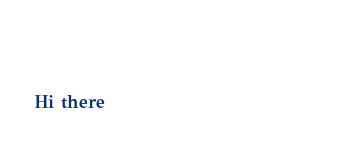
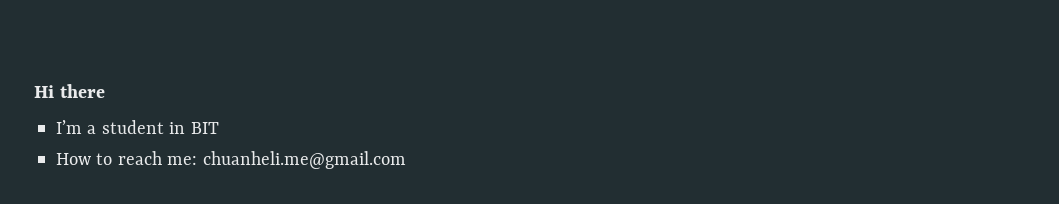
(105, 102) none -> [56,120,219,134] [56,151,406,169] // I’m a student in BIT // How to reach me: chuanheli.me@gmail.com

